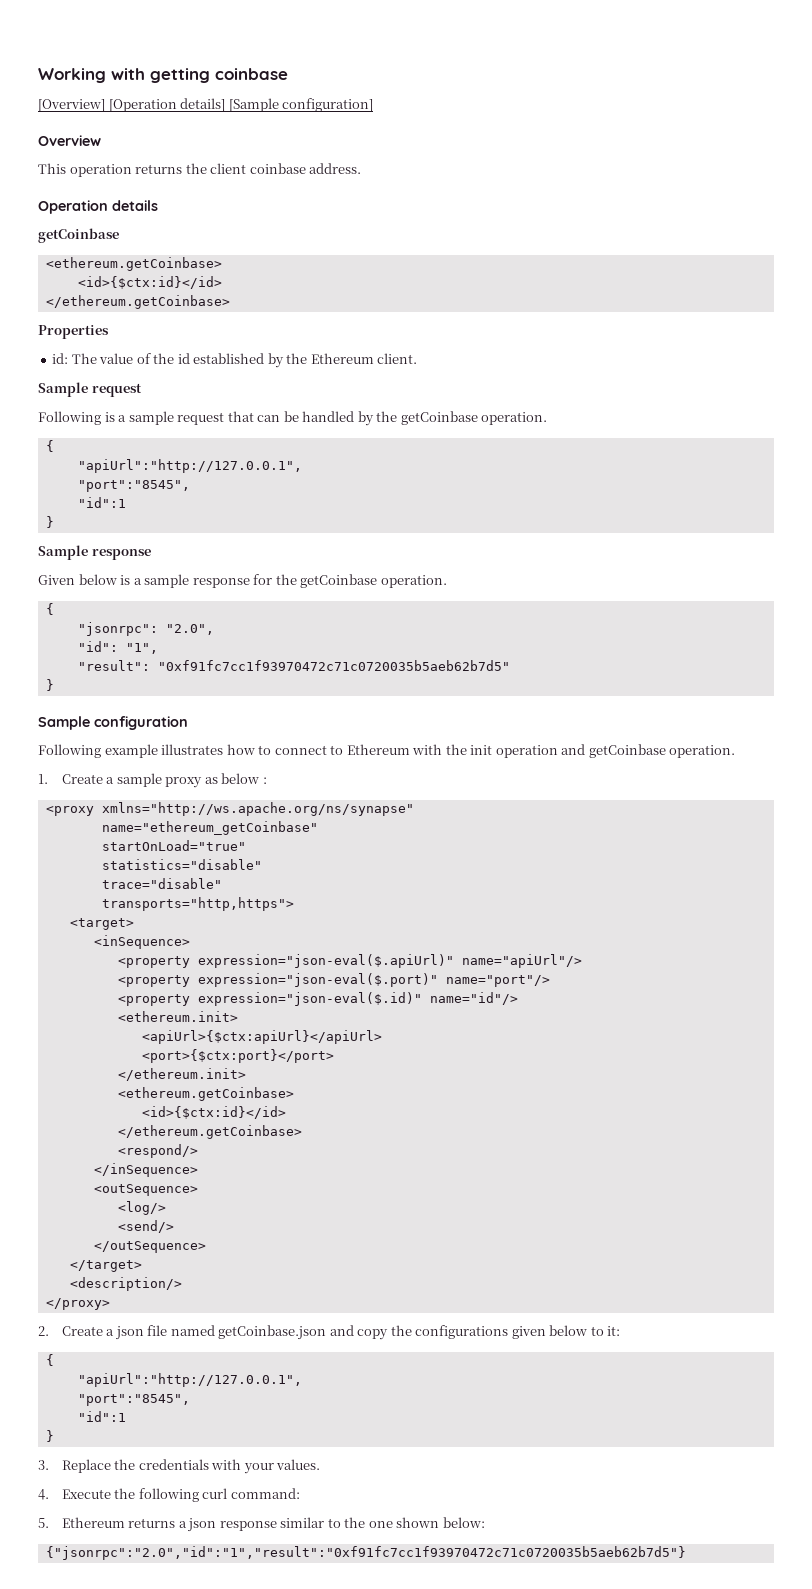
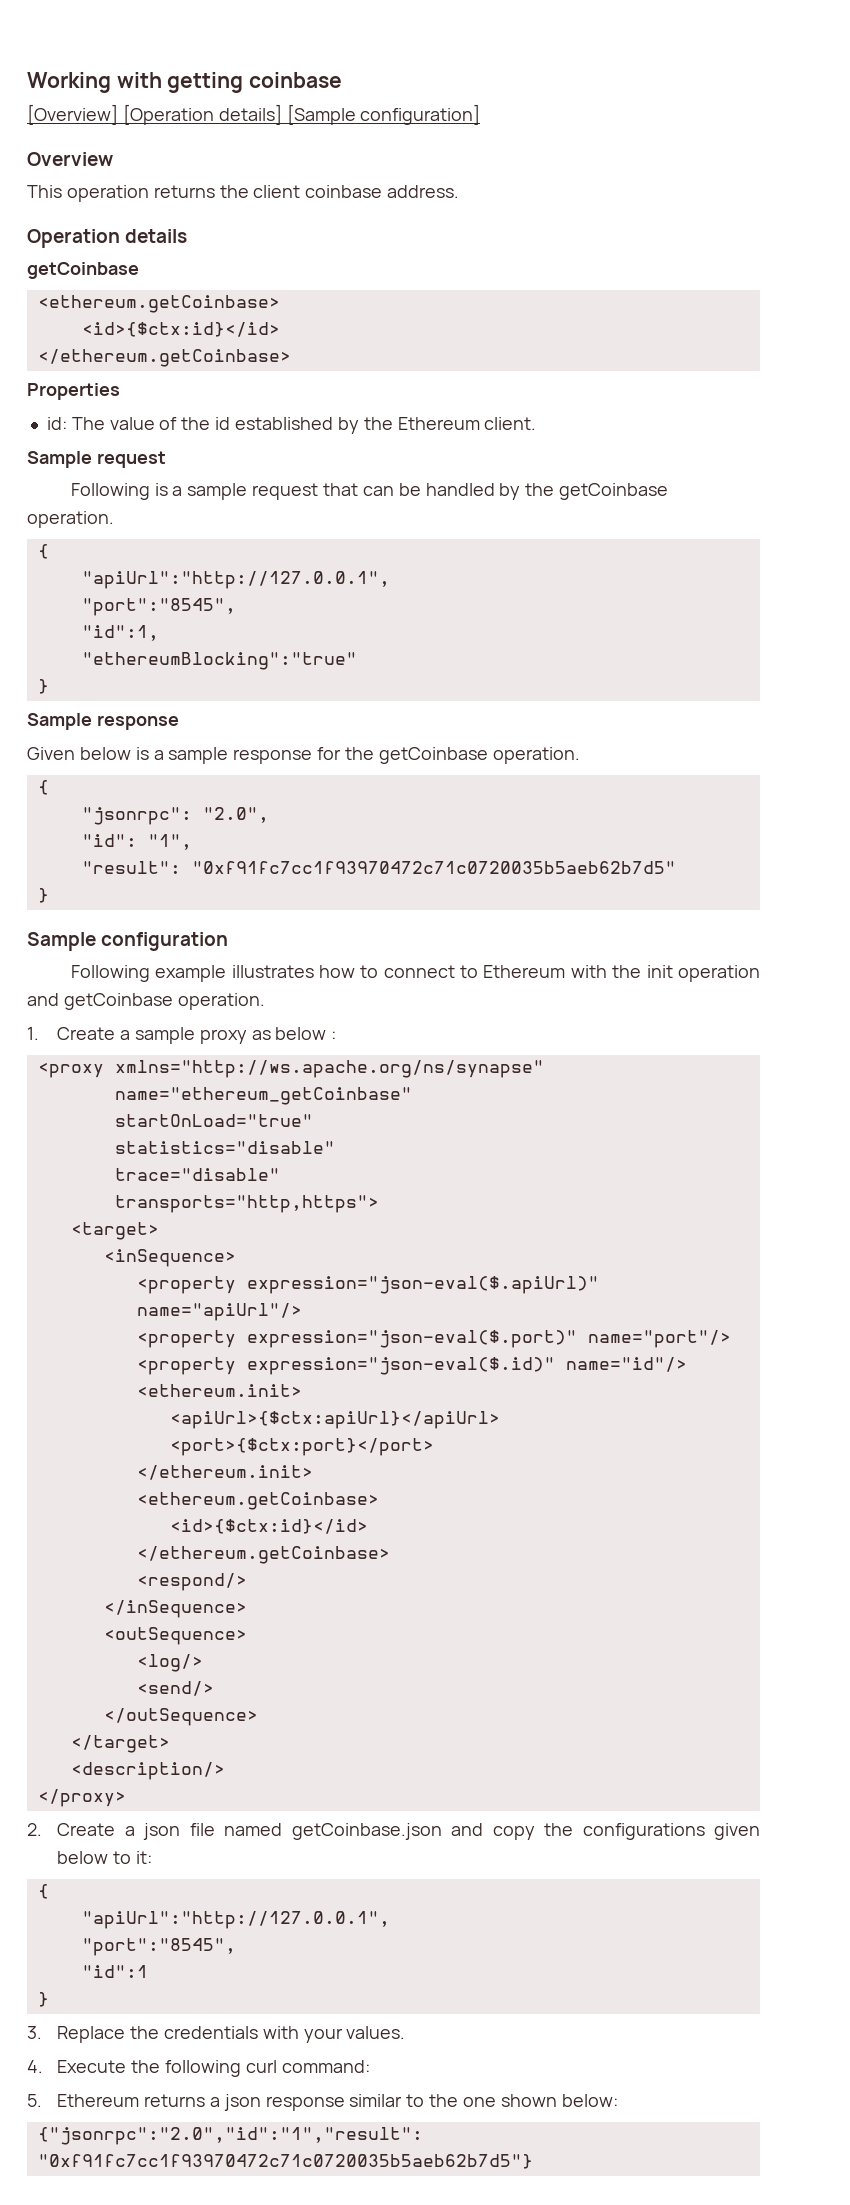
[77,497,126,508] "id":1 -> [81,625,159,641] [81,652,357,670] "id":1, // "ethereumBlocking":"true"

